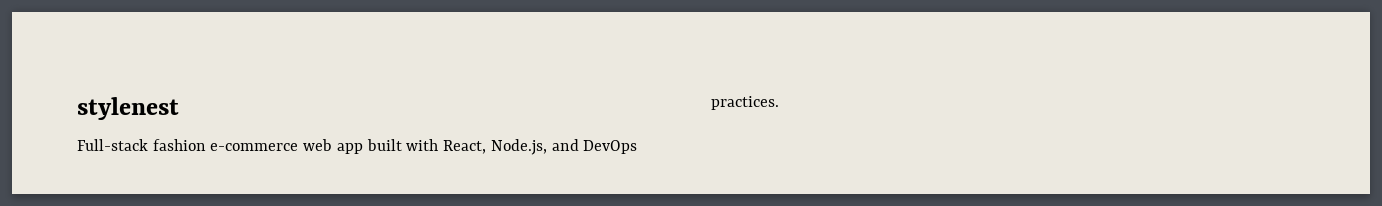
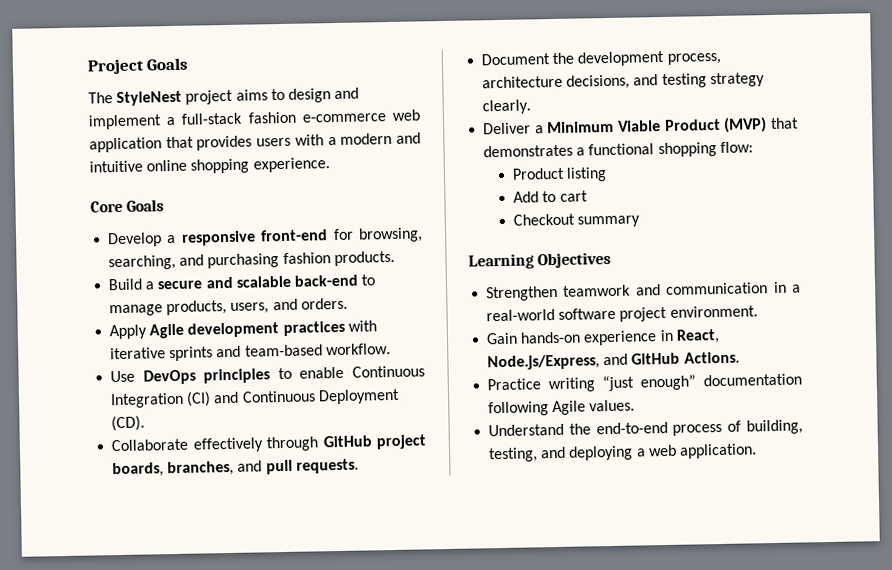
[77,97,179,120] [77,139,638,155] [711,96,779,110] stylenest // Full-stack fashion e-commerce web app built with React, Node.js, and DevOps practices. -> [87,57,190,75] [88,87,360,107] [88,109,420,130] [89,132,422,153] [89,157,330,174] [90,199,165,213] [107,227,423,248] [108,250,395,271] [108,274,376,291] [109,297,348,317] [109,320,377,340] [110,343,391,362] [110,365,425,385] [110,388,400,409] [111,415,146,432] [111,434,426,453] [112,458,359,478] [481,50,721,67] [482,72,765,90] [482,99,532,115] [483,117,799,135] [483,141,753,158] [512,167,608,182] [513,190,588,203] [513,213,641,228] [468,251,612,270] [486,281,801,302] [486,305,758,322] [486,329,720,346] [487,351,740,371] [487,373,802,393] [488,399,636,417] [488,419,803,437] [488,443,757,463] Project Goals // The StyleNest project aims to design and implement a full-stack fashion e-commerce web application that provides users with a modern and intuitive online shopping experience. // Core Goals // Develop a responsive front-end for browsing, searching, and purchasing fashion products. // Build a secure and scalable back-end to manage products, users, and orders. // Apply Agile development practices with iterative sprints and team-based workflow. // Use DevOps principles to enable Continuous Integration (CI) and Continuous Deployment (CD). // Collaborate effectively through GitHub project boards, branches, and pull requests. // Document the development process, architecture decisions, and testing strategy clearly. // Deliver a Minimum Viable Product (MVP) that demonstrates a functional shopping flow: // Product listing // Add to cart // Checkout summary // Learning Objectives // Strengthen teamwork and communication in a real-world software project environment. // Gain hands-on experience in React, Node.js/Express, and GitHub Actions. // Practice writing “just enough” documentation following Agile values. // Understand the end-to-end process of building, testing, and deploying a web application.

